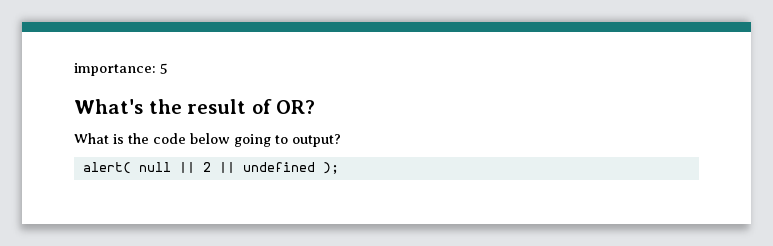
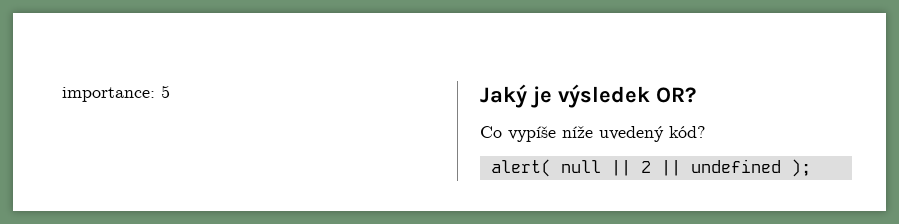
[74,99,316,114] [74,133,341,147] What's the result of OR? // What is the code below going to output? -> [480,84,696,108] [480,126,706,142] Jaký je výsledek OR? // Co vypíše níže uvedený kód?

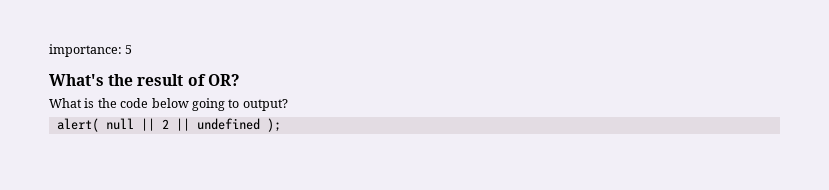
[480,84,696,108] [480,126,706,142] Jaký je výsledek OR? // Co vypíše níže uvedený kód? -> [49,74,240,86] [49,98,288,111] What's the result of OR? // What is the code below going to output?

